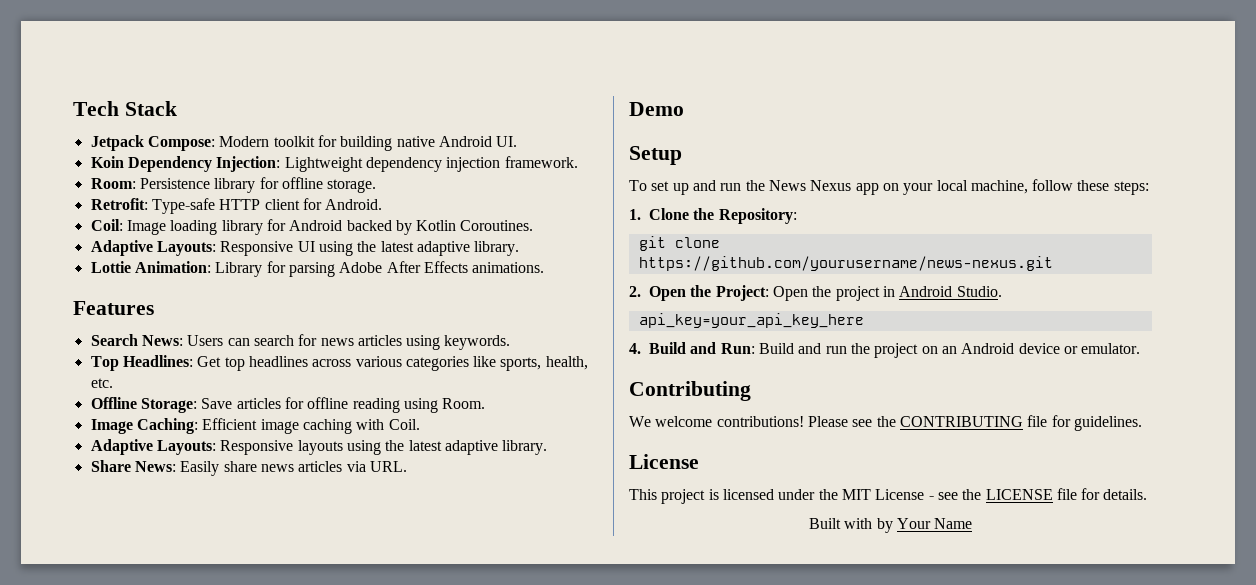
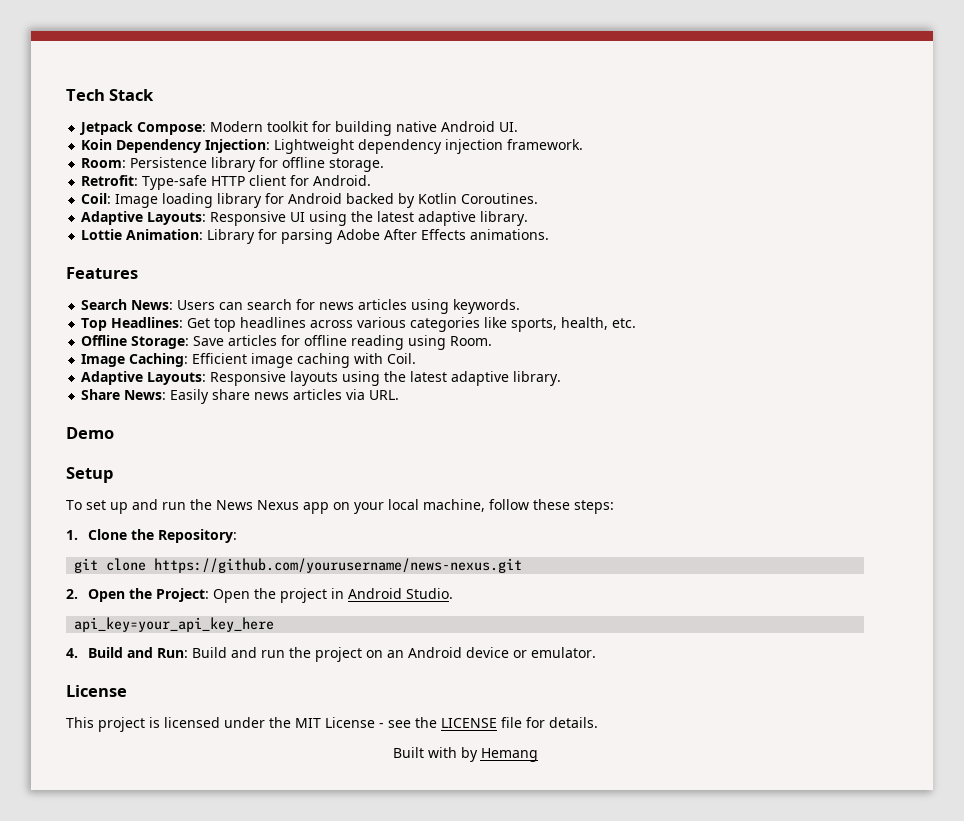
[629,381,751,401] [629,415,1142,431] // Contributing // We welcome contributions! Please see the CONTRIBUTING file for guidelines. -> (597, 652) none
[896,518,973,529] Your Name -> [480,748,538,762] Hemang

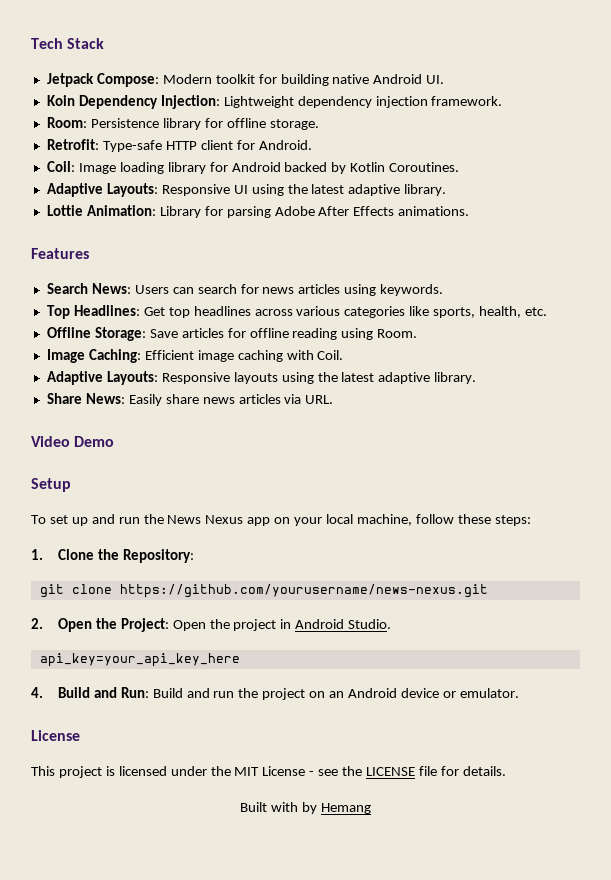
(400, 395) none -> [31,436,70,447] Video

